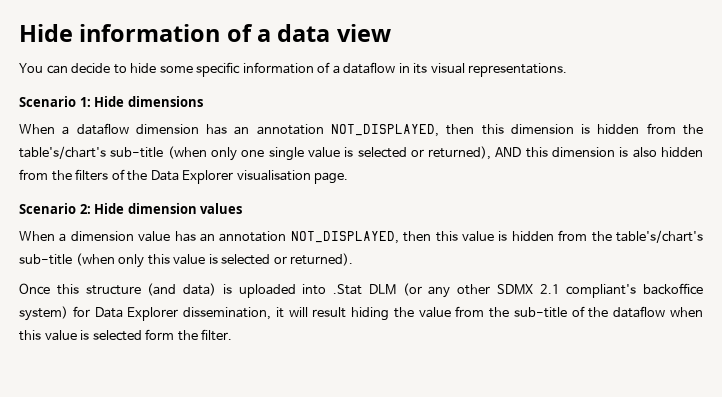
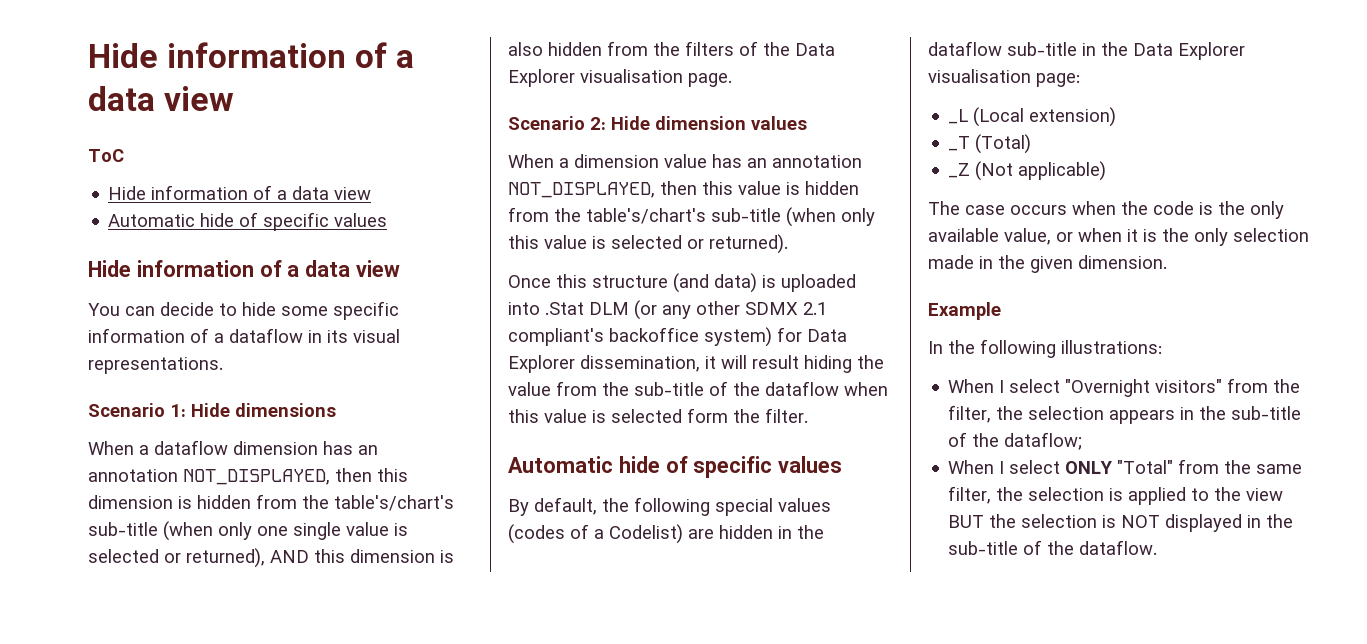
[19,24,391,42] Hide information of a data view -> [88,42,415,68] [88,86,235,111] [88,149,124,162] [108,185,372,200] [108,212,388,231] [88,260,401,277] Hide information of a data view // ToC // Hide information of a data view // Automatic hide of specific values // Hide information of a data view
(233, 335) none -> [508,456,843,478] [508,497,831,516] [508,524,824,544] [928,41,1245,60] [928,69,1080,87] [948,107,1117,127] [948,134,1032,154] [948,161,1107,181] [928,201,1284,219] [928,228,1309,246] [928,255,1167,273] [928,302,1001,320] [928,339,1162,358] [948,378,1301,397] [948,405,1302,424] [948,432,1083,450] [948,459,1303,474] [948,486,1284,505] [948,514,1294,532] [948,540,1158,555] // Automatic hide of specific values // By default, the following special values (codes of a Codelist) are hidden in the dataflow sub-title in the Data Explorer visualisation page: // _L (Local extension) // _T (Total) // _Z (Not applicable) // The case occurs when the code is the only available value, or when it is the only selection made in the given dimension. // Example // In the following illustrations: // When I select "Overnight visitors" from the filter, the selection appears in the sub-title of the dataflow; // When I select ONLY "Total" from the same filter, the selection is applied to the view BUT the selection is NOT displayed in the sub-title of the dataflow.

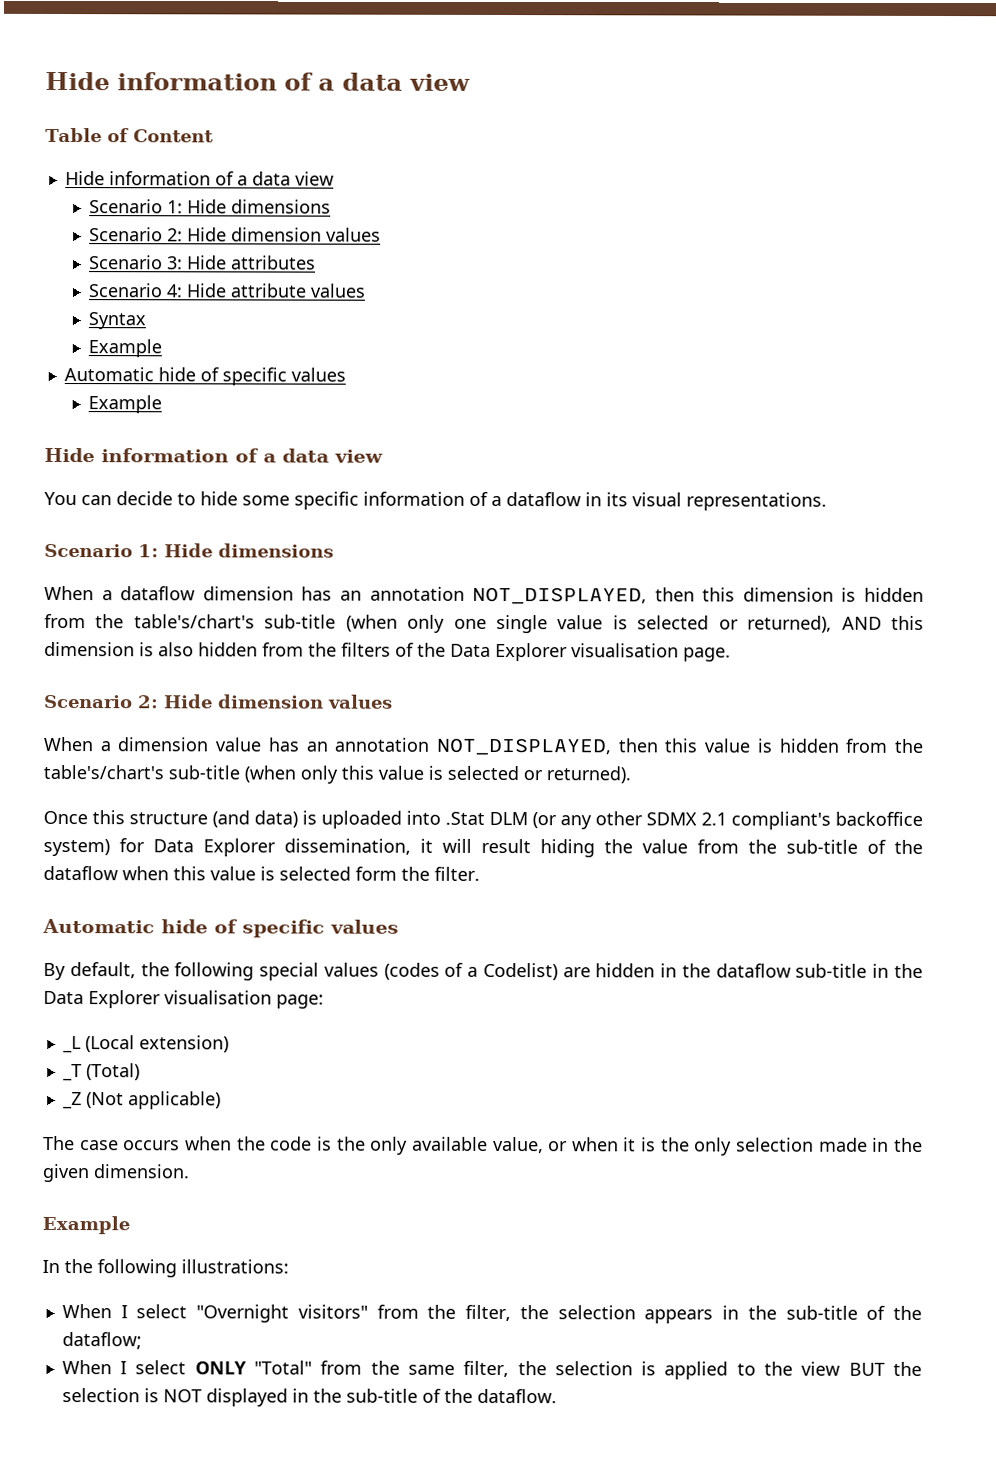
[88,42,415,68] [88,86,235,111] [88,149,124,162] [108,185,372,200] [108,212,388,231] Hide information of a data view // ToC // Hide information of a data view // Automatic hide of specific values -> [45,71,471,91] [45,127,214,143] [64,171,334,186] [89,199,332,214] [89,227,382,242] [89,255,317,270] [88,283,367,298] [88,312,147,330] [88,339,163,358] [63,367,346,386] [88,395,163,414] Hide information of a data view // Table of Content // Hide information of a data view // Scenario 1: Hide dimensions // Scenario 2: Hide dimension values // Scenario 3: Hide attributes // Scenario 4: Hide attribute values // Syntax // Example // Automatic hide of specific values // Example

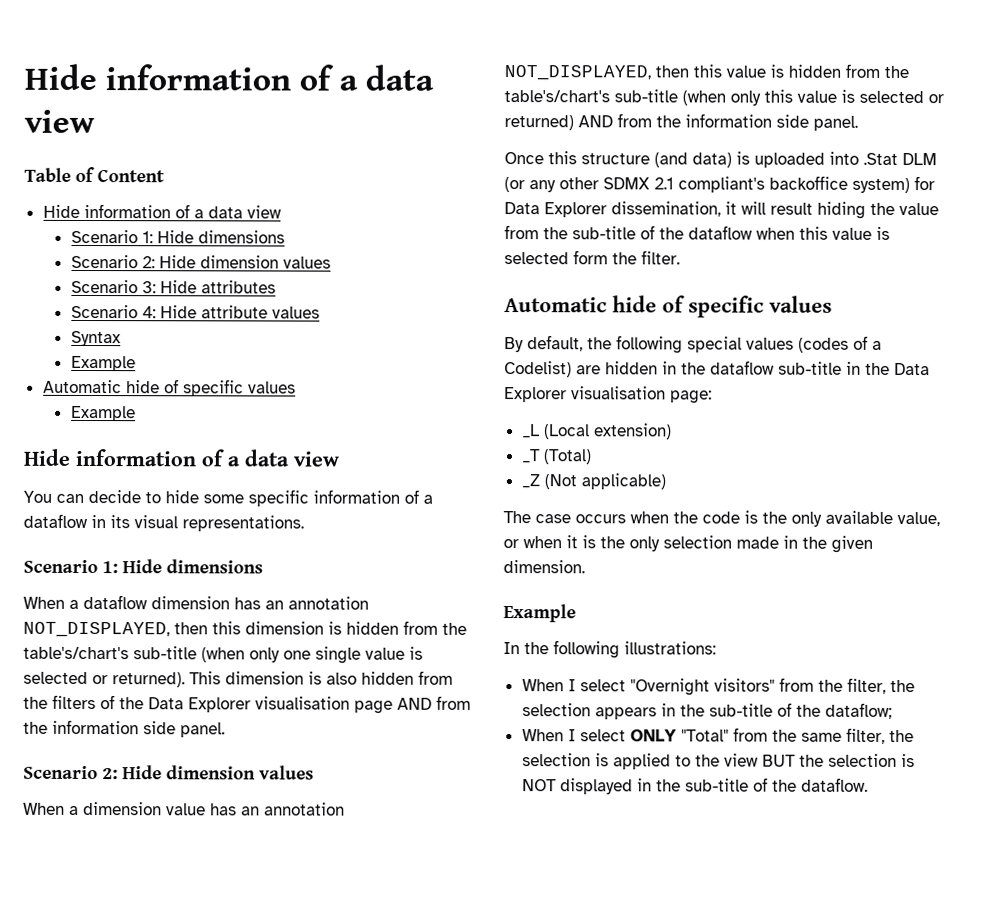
[747,615,925,633] returned), AND this -> [112,671,221,688] returned). This
[683,647,731,662] page. -> [354,695,471,714] [23,719,225,738] page AND from the information side panel.
[546,766,631,784] returned). -> [504,113,858,131] returned) AND from the information side panel.

